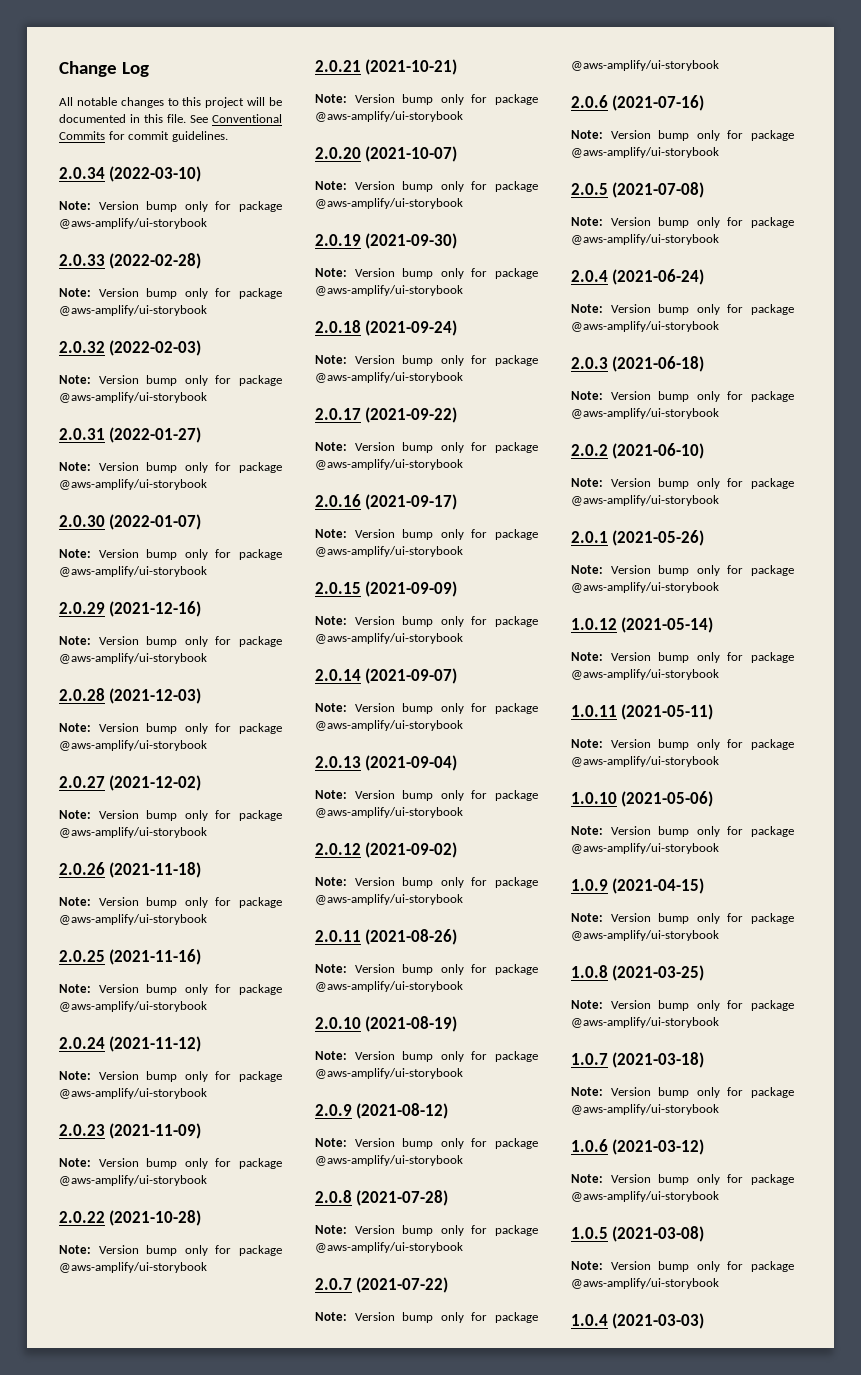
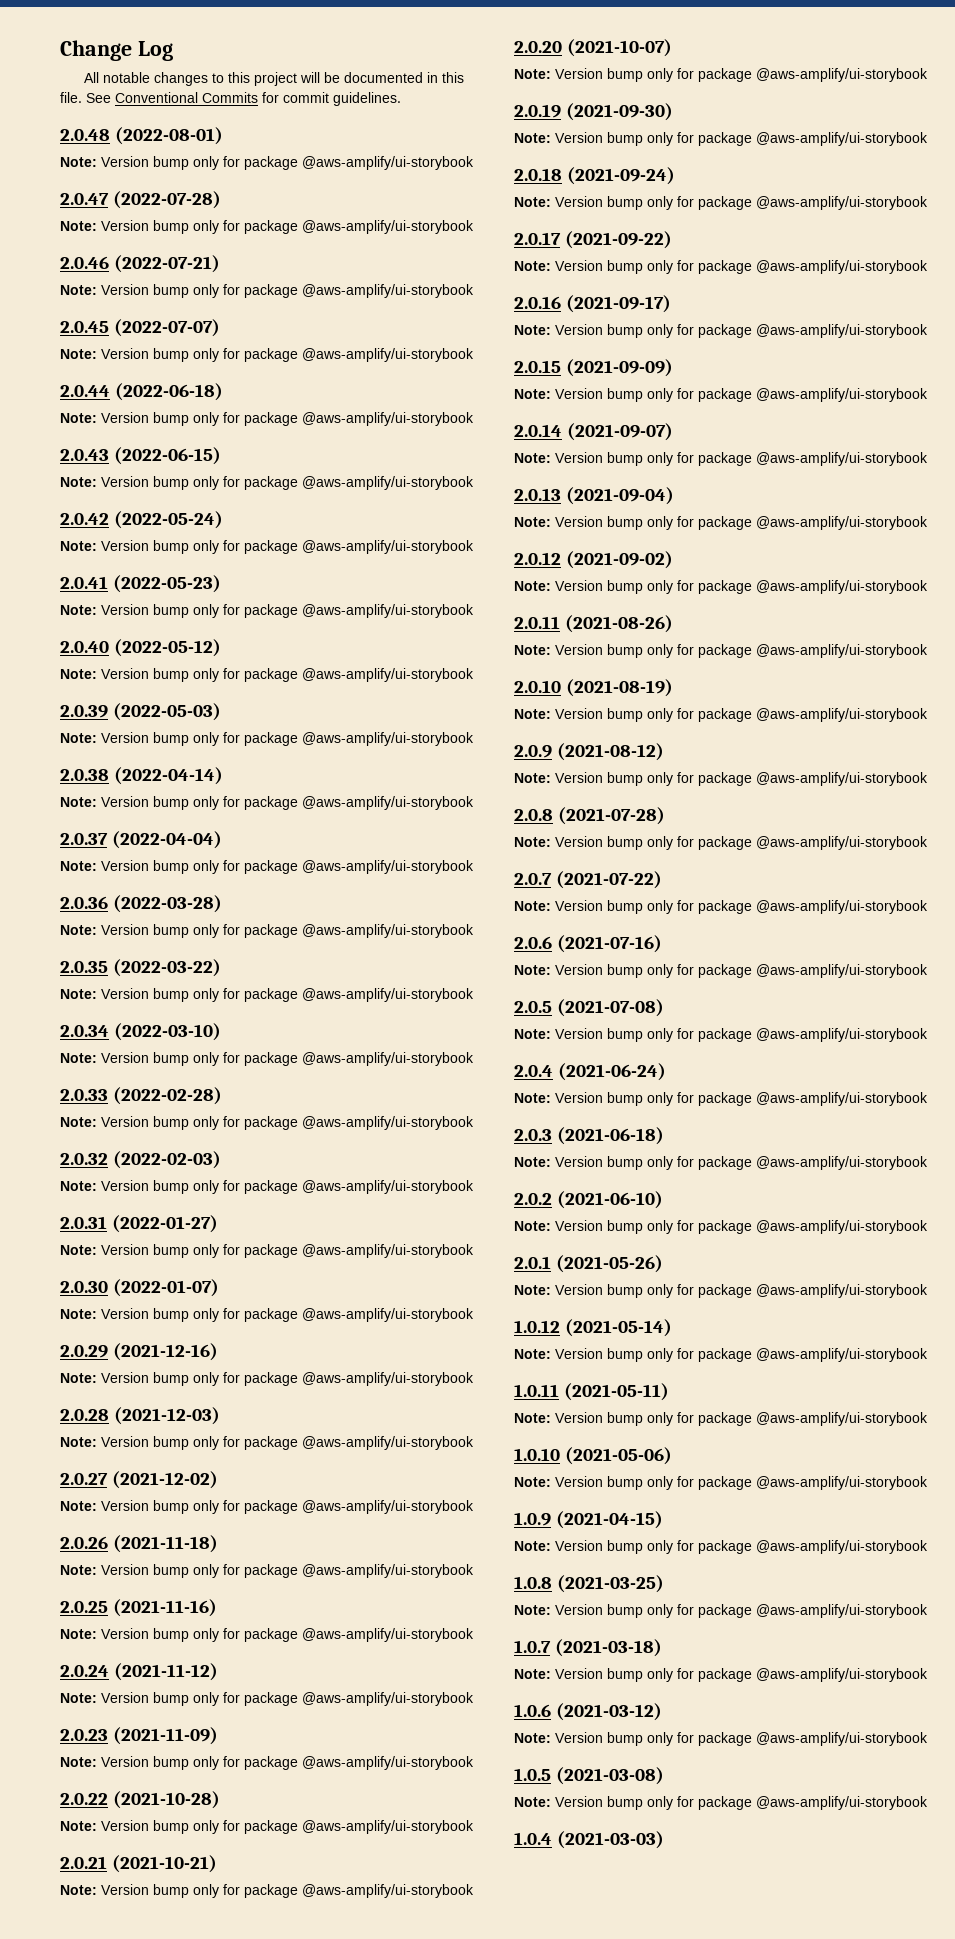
(228, 136) none -> [60,127,224,145] [60,156,474,170] [60,191,222,209] [60,220,474,234] [60,255,221,273] [60,284,474,298] [60,319,221,337] [60,348,474,362] [60,383,224,401] [60,412,474,426] [60,447,222,465] [60,476,474,490] [60,511,224,529] [60,540,474,554] [60,575,222,593] [60,604,474,618] [60,639,222,657] [60,668,474,682] [60,703,222,721] [60,732,474,746] [60,767,224,785] [60,796,474,810] [60,831,223,849] [60,860,474,874] [60,895,223,913] [60,924,474,938] [60,959,222,977] [60,988,474,1002] // 2.0.48 (2022-08-01) // Note: Version bump only for package @aws-amplify/ui-storybook // 2.0.47 (2022-07-28) // Note: Version bump only for package @aws-amplify/ui-storybook // 2.0.46 (2022-07-21) // Note: Version bump only for package @aws-amplify/ui-storybook // 2.0.45 (2022-07-07) // Note: Version bump only for package @aws-amplify/ui-storybook // 2.0.44 (2022-06-18) // Note: Version bump only for package @aws-amplify/ui-storybook // 2.0.43 (2022-06-15) // Note: Version bump only for package @aws-amplify/ui-storybook // 2.0.42 (2022-05-24) // Note: Version bump only for package @aws-amplify/ui-storybook // 2.0.41 (2022-05-23) // Note: Version bump only for package @aws-amplify/ui-storybook // 2.0.40 (2022-05-12) // Note: Version bump only for package @aws-amplify/ui-storybook // 2.0.39 (2022-05-03) // Note: Version bump only for package @aws-amplify/ui-storybook // 2.0.38 (2022-04-14) // Note: Version bump only for package @aws-amplify/ui-storybook // 2.0.37 (2022-04-04) // Note: Version bump only for package @aws-amplify/ui-storybook // 2.0.36 (2022-03-28) // Note: Version bump only for package @aws-amplify/ui-storybook // 2.0.35 (2022-03-22) // Note: Version bump only for package @aws-amplify/ui-storybook

